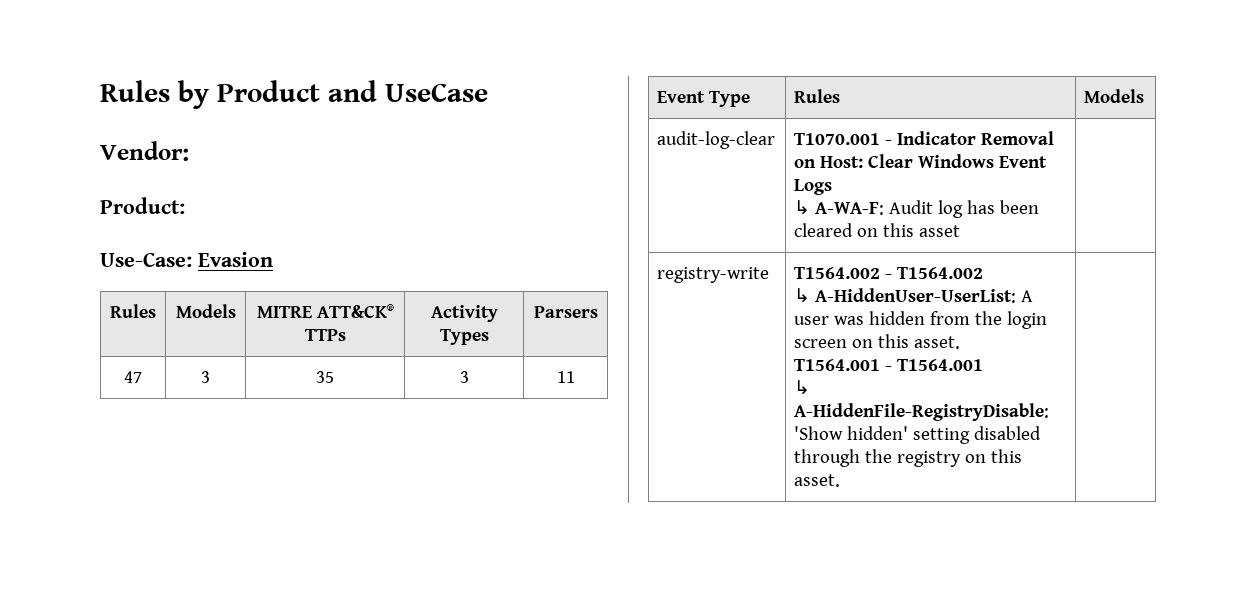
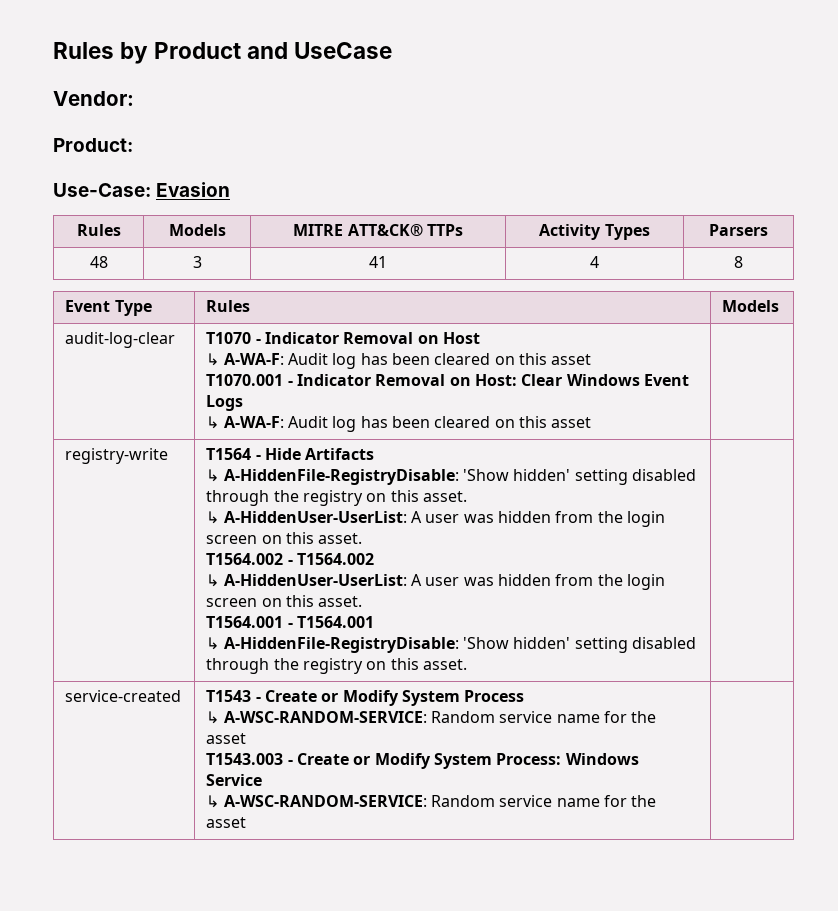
[124,371,142,383] [201,371,210,383] [316,371,334,383] [459,371,469,383] [556,371,575,383] 47 | 3 | 35 | 3 | 11 -> [89,256,108,268] [192,256,202,268] [369,256,387,268] [590,256,599,268] [734,256,743,268] 48 | 3 | 41 | 4 | 8
(776, 140) none -> [206,332,480,344] [206,353,592,369] T1070 - Indicator Removal on Host // ↳ A-WA-F: Audit log has been cleared on this asset //
(770, 275) none -> [206,448,375,460] [206,469,696,485] [206,490,467,506] [206,511,665,527] [206,532,363,544] T1564 - Hide Artifacts // ↳ A-HiddenFile-RegistryDisable: 'Show hidden' setting disabled through the registry on this asset. // ↳ A-HiddenUser-UserList: A user was hidden from the login screen on this asset. //
(841, 480) none -> [65,690,182,702] [206,690,525,706] [206,711,657,724] [206,733,247,744] [206,753,639,769] [206,774,263,786] [206,795,657,808] [206,817,247,828] // service-created | T1543 - Create or Modify System Process // ↳ A-WSC-RANDOM-SERVICE: Random service name for the asset // T1543.003 - Create or Modify System Process: Windows Service // ↳ A-WSC-RANDOM-SERVICE: Random service name for the asset |

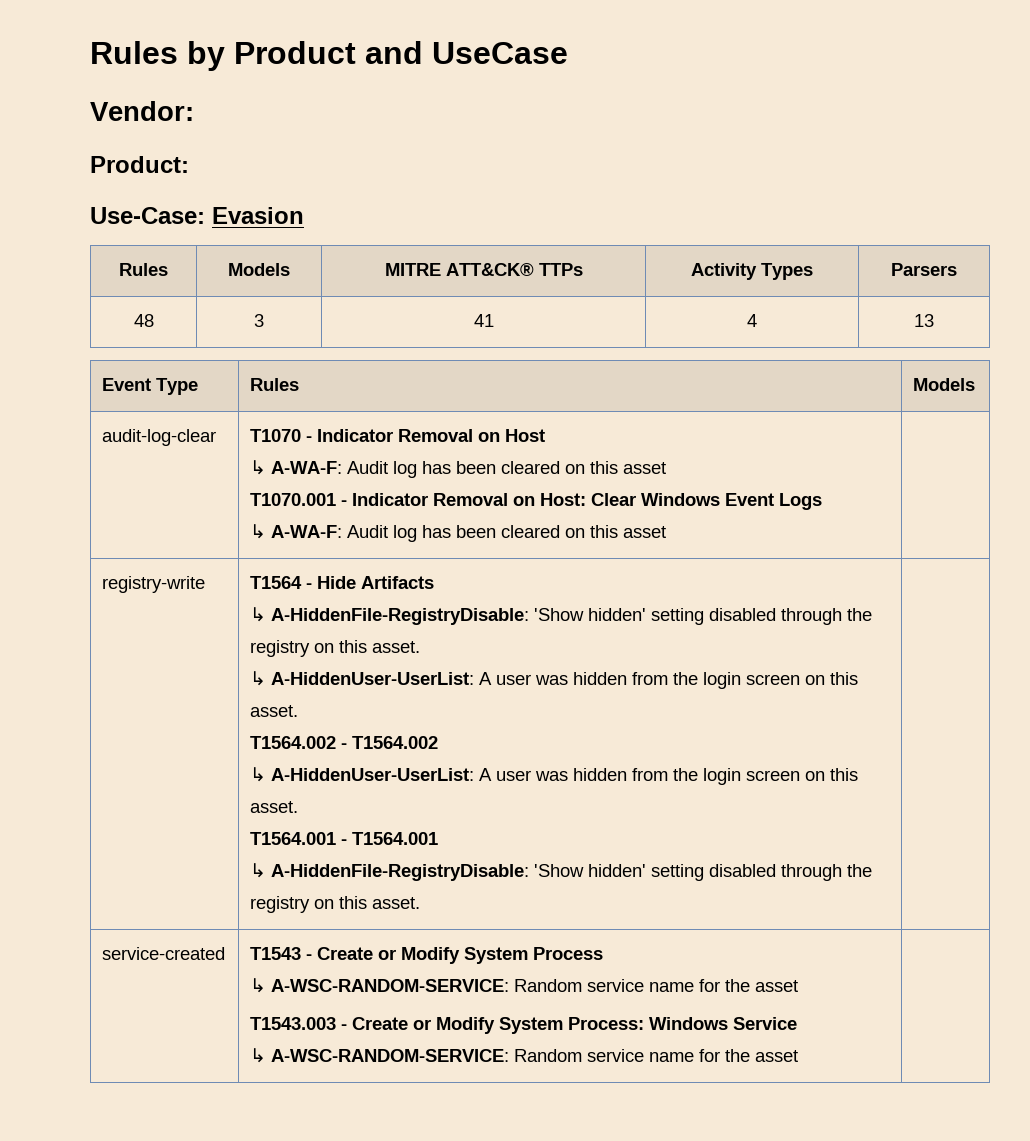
[734,256,743,268] 8 -> [914,314,934,327] 13

